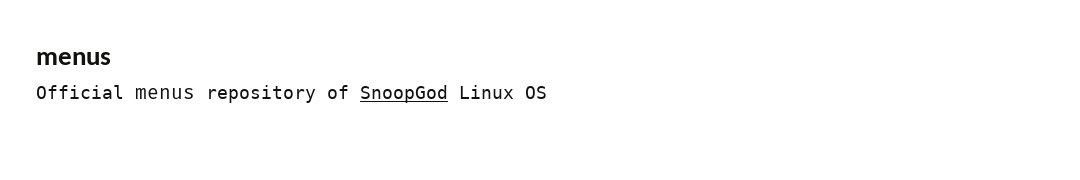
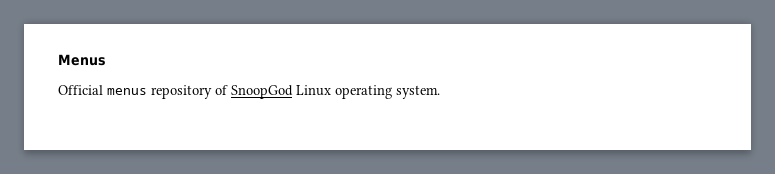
[36,52,111,65] menus -> [58,54,106,66] Menus
[525,86,547,99] OS -> [335,85,440,99] operating system.

